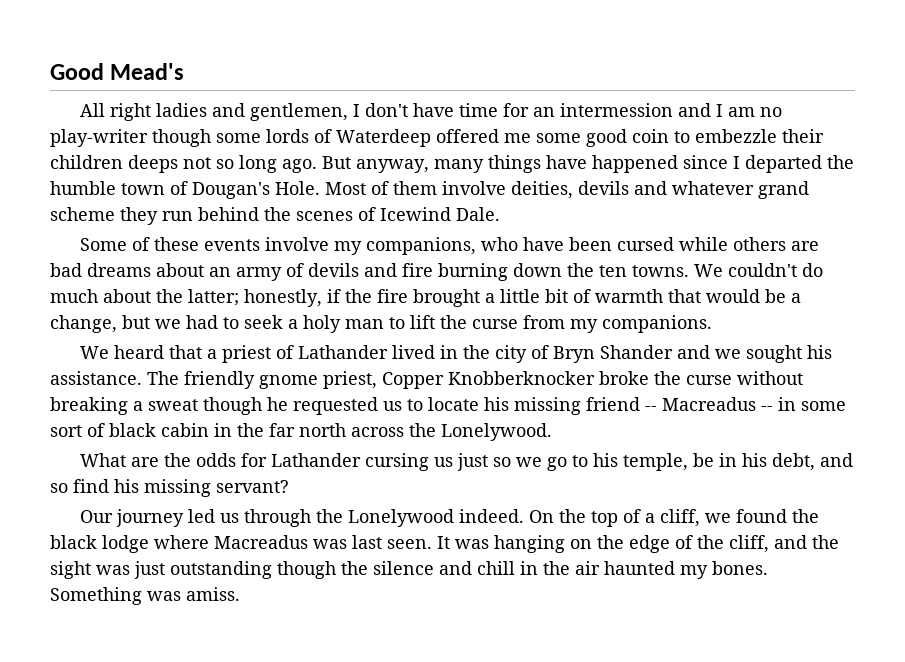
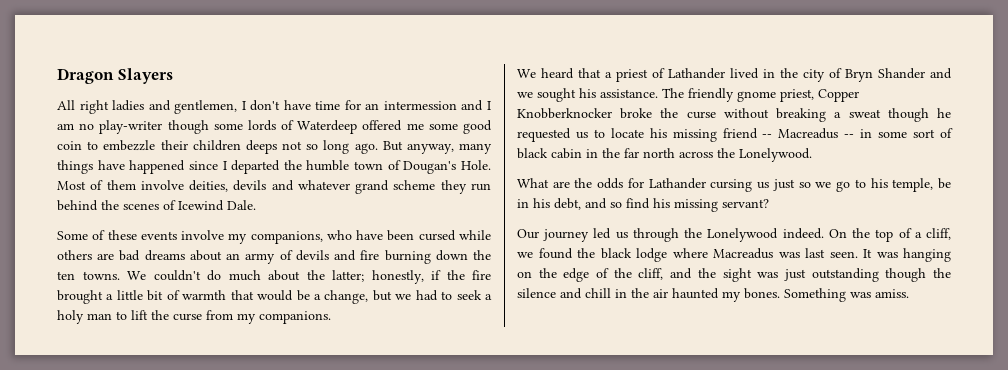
[50,63,185,80] Good Mead's -> [57,68,173,84] Dragon Slayers

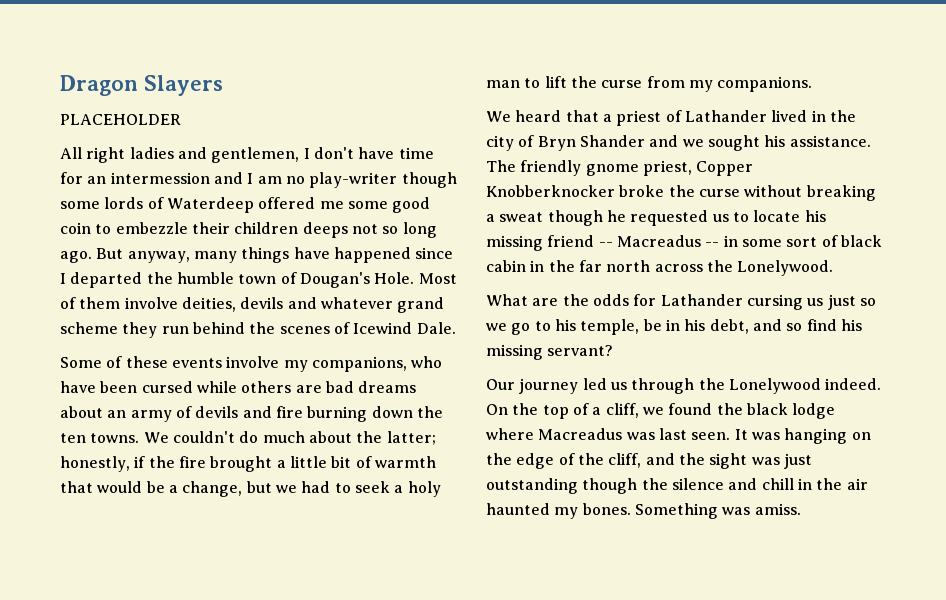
(173, 76) none -> [60,114,181,125] // PLACEHOLDER

